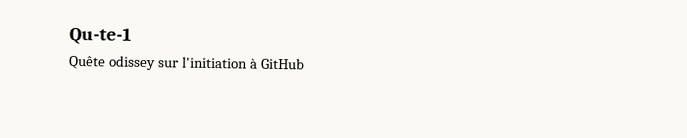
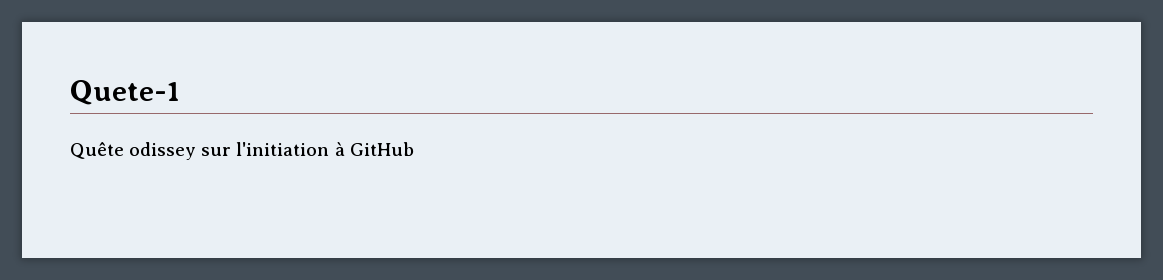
[69,26,132,45] Qu-te-1 -> [70,80,180,105] Quete-1

